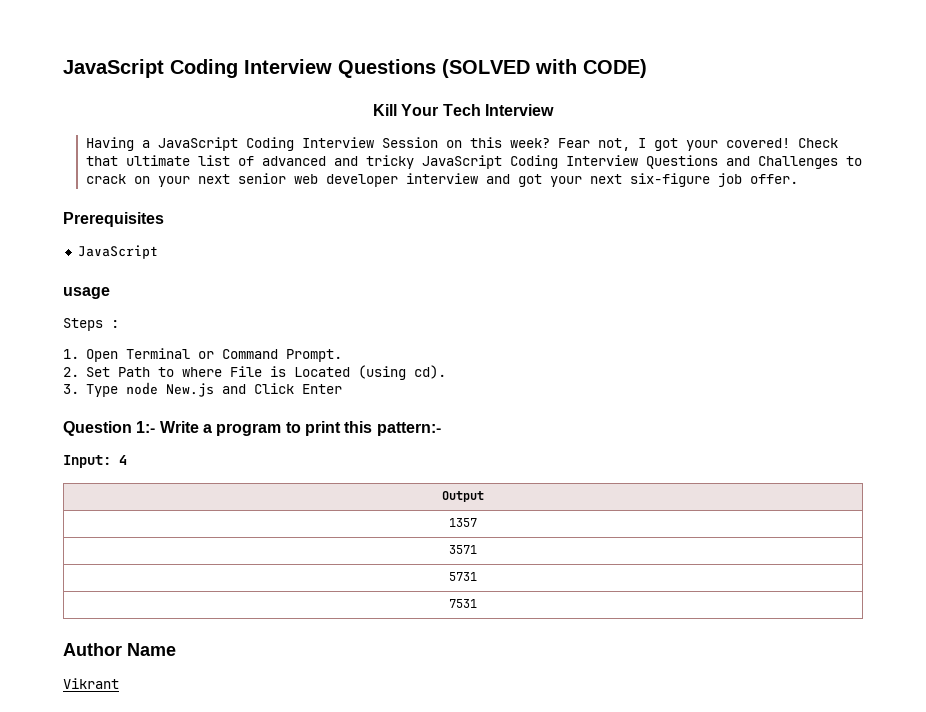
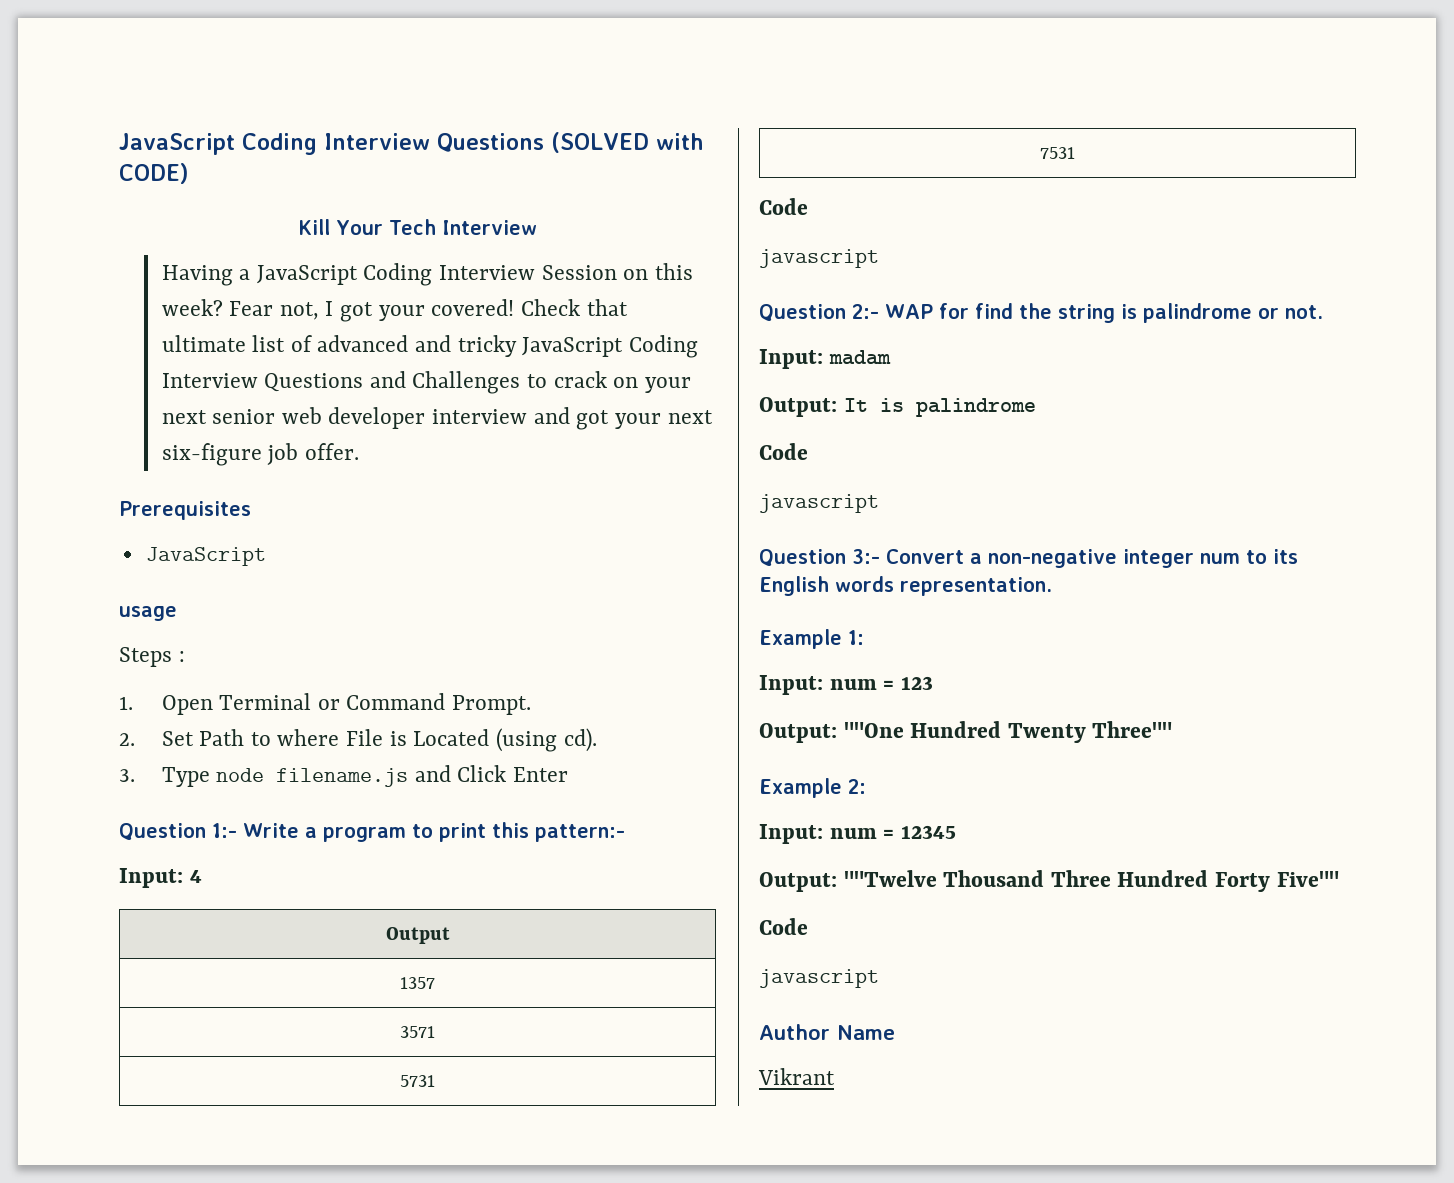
[165,383,214,397] New.js -> [276,768,409,787] filename.js
(477, 603) none -> [759,198,808,215] [759,249,879,268] [759,303,1323,323] [759,349,891,369] [759,397,1036,417] [759,443,808,460] [759,494,879,513] [759,549,1298,568] [759,576,1052,596] [759,629,864,649] [759,675,933,695] [759,721,1173,743] [759,778,866,798] [759,824,956,844] [759,870,1339,892] [759,918,808,935] [759,969,879,988] // Code // javascript // Question 2:- WAP for find the string is palindrome or not. // Input: madam // Output: It is palindrome // Code // javascript // Question 3:- Convert a non-negative integer num to its English words representation. // Example 1: // Input: num = 123 // Output: ""One Hundred Twenty Three"" // Example 2: // Input: num = 12345 // Output: ""Twelve Thousand Three Hundred Forty Five"" // Code // javascript

